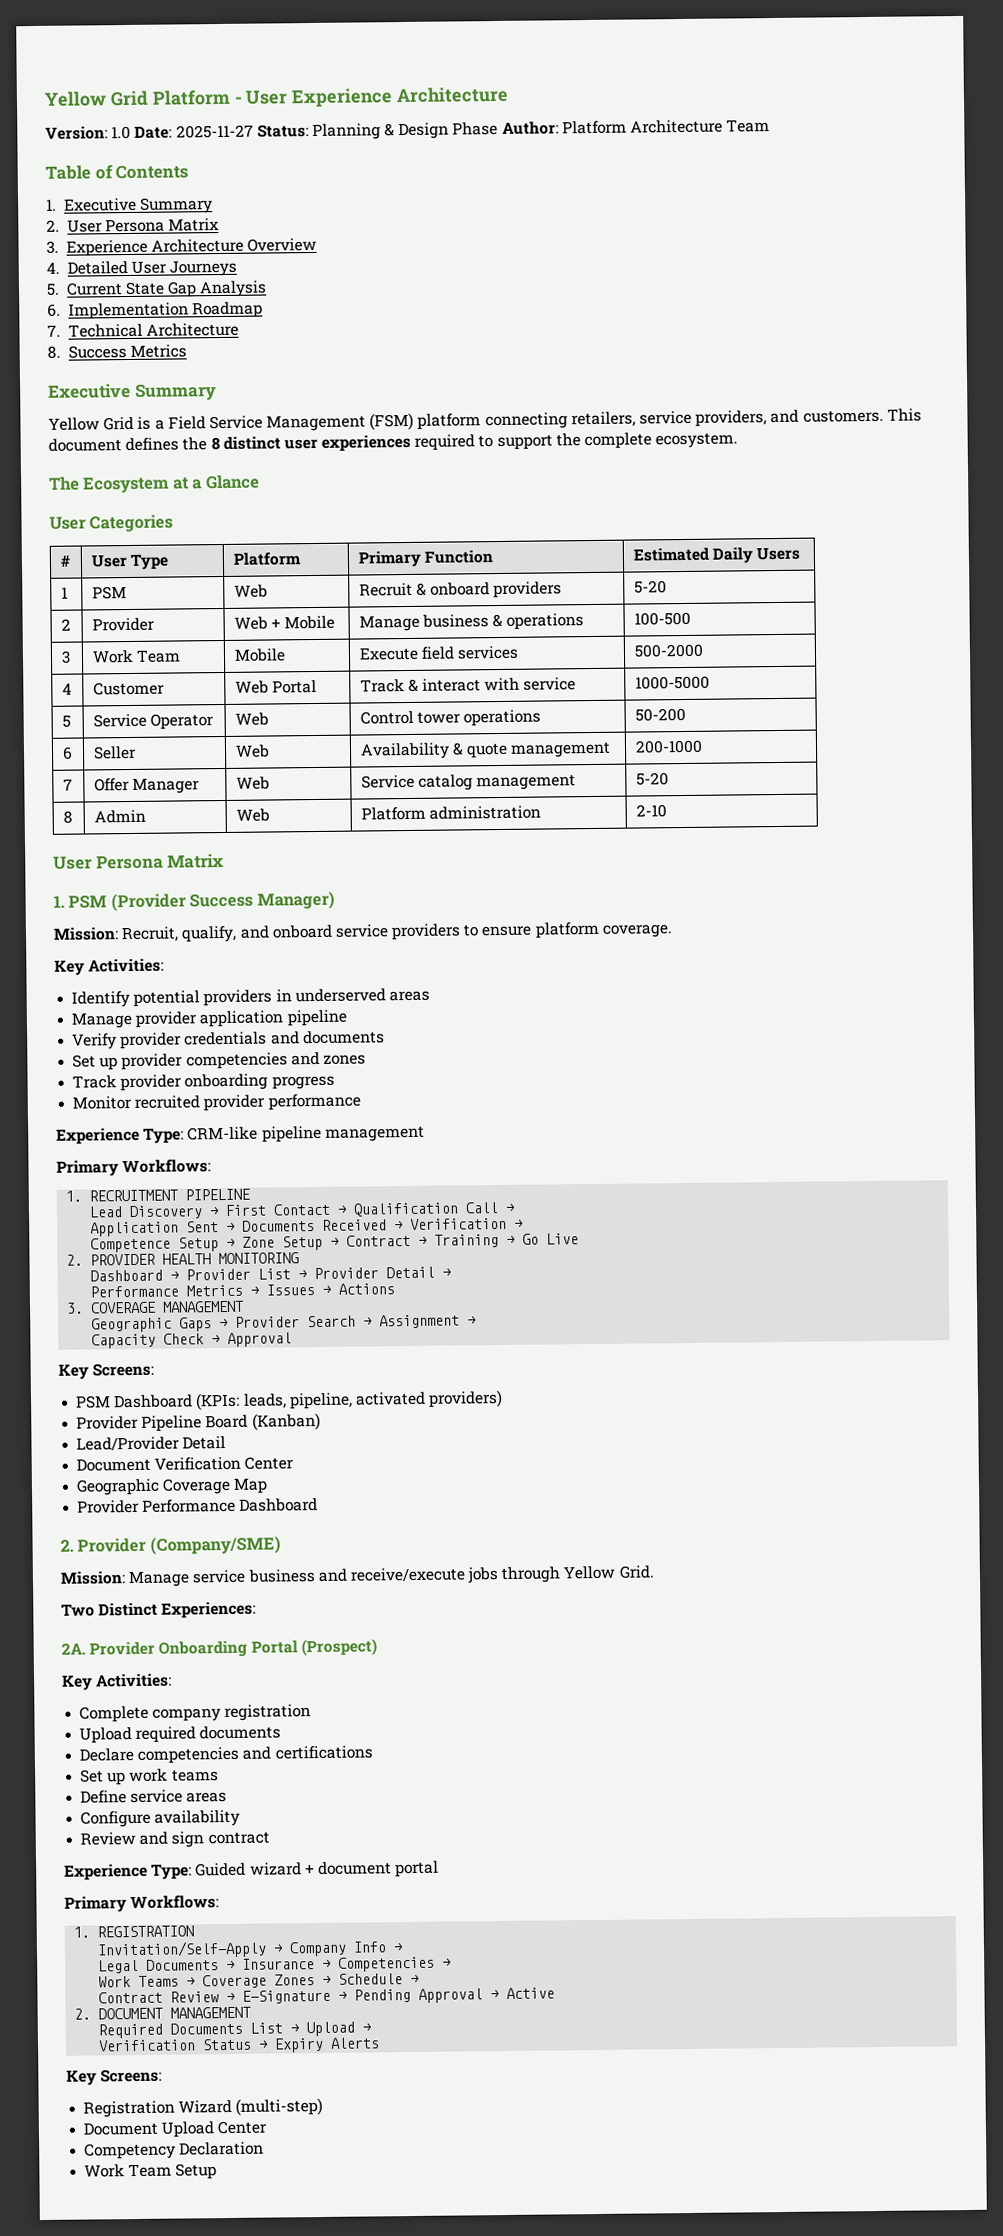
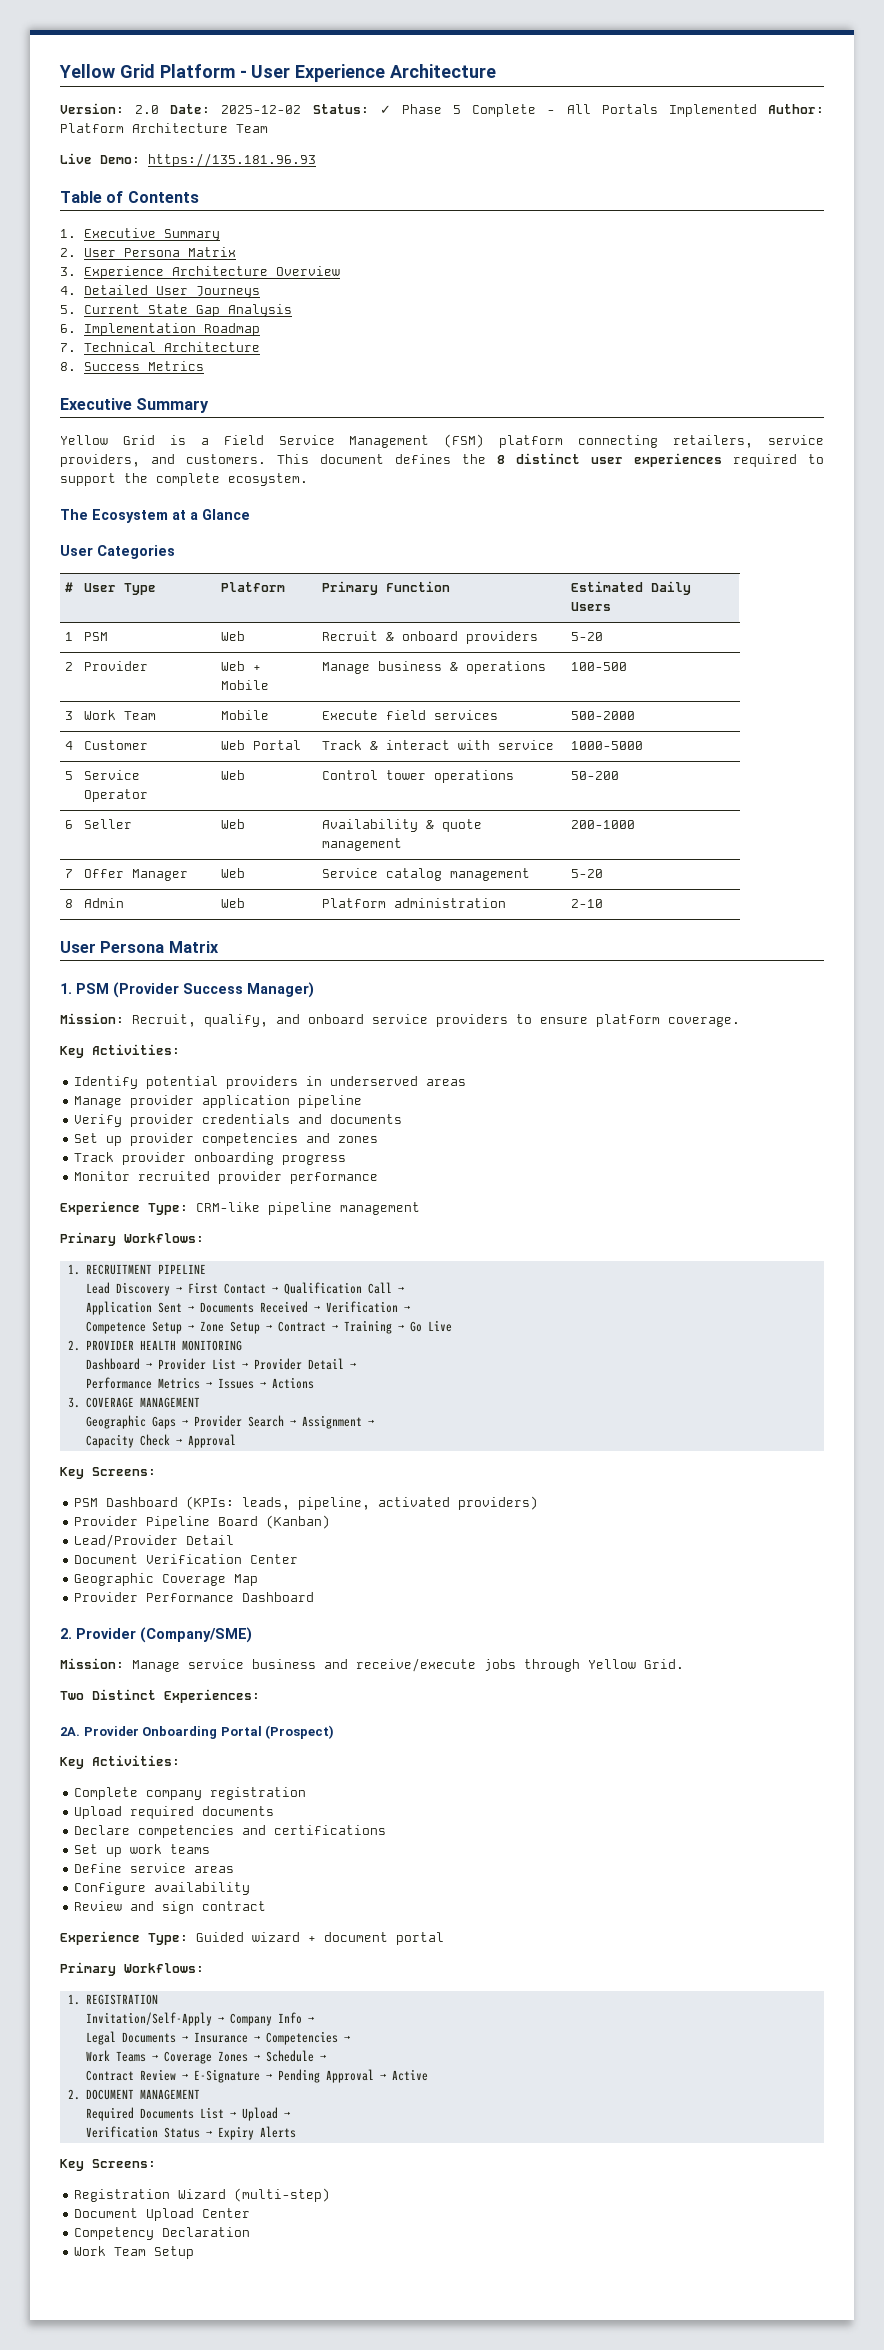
[111,121,499,140] 1.0 Date: 2025-11-27 Status: Planning & Design Phase -> [135,104,757,117] 2.0 Date: 2025-12-02 Status: ✓ Phase 5 Complete - All Portals Implemented
(771, 126) none -> [60,153,316,167] // Live Demo: https://135.181.96.93

